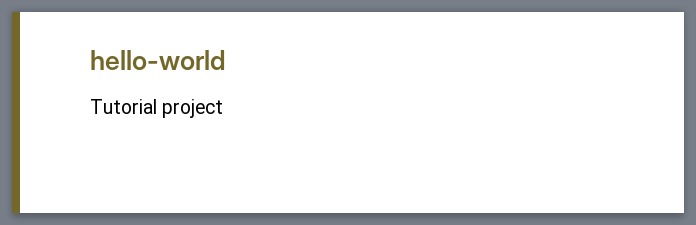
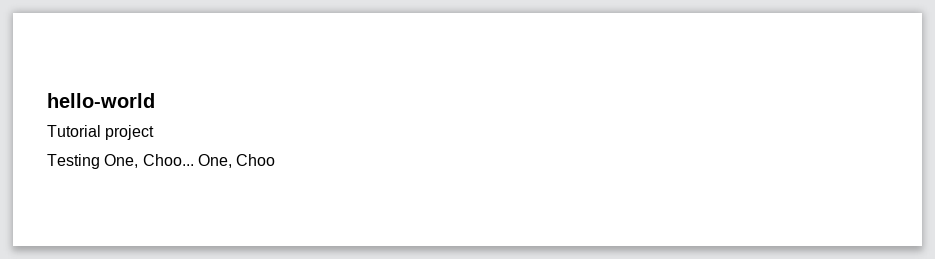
(224, 108) none -> [47,154,276,169] // Testing One, Choo... One, Choo

